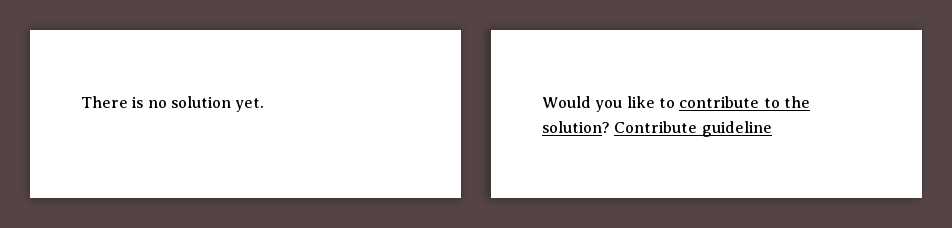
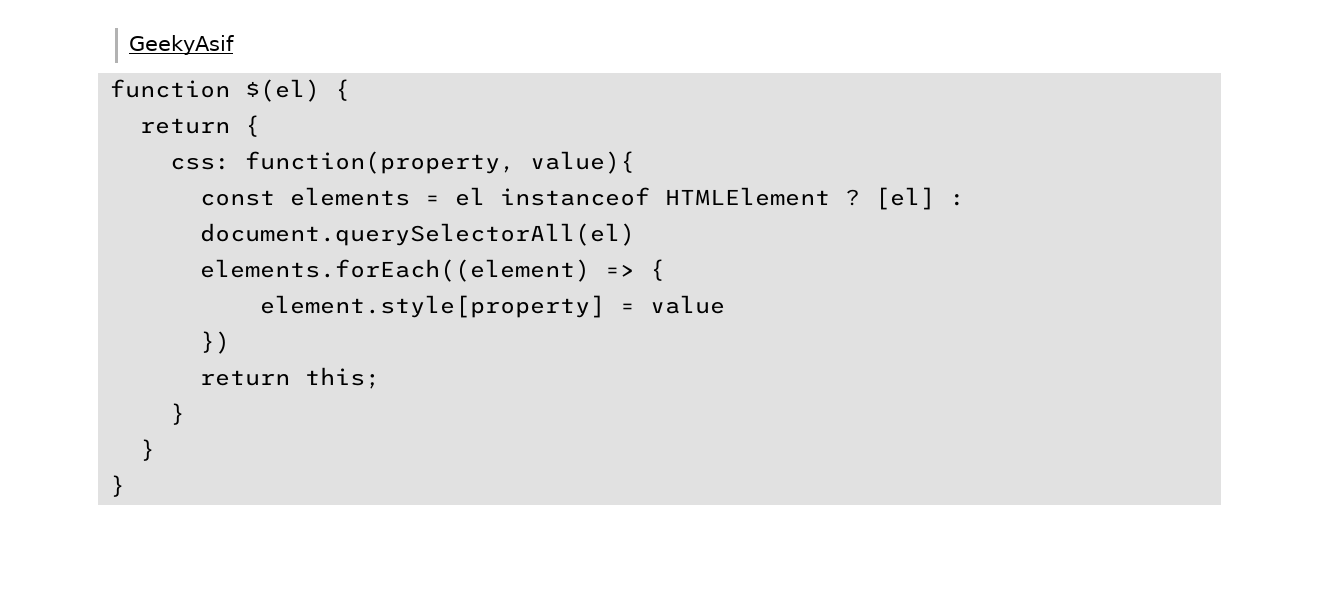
[81,96,265,112] [542,96,810,112] [542,121,772,137] There is no solution yet. // Would you like to contribute to the solution? Contribute guideline -> [129,35,235,55] [110,79,351,102] [140,115,261,137] [170,151,636,174] [200,187,966,210] [200,223,636,246] [200,259,666,282] [260,295,726,318] [200,331,231,354] [200,367,381,389] [170,403,186,425] [140,439,156,461] [110,475,126,497] GeekyAsif // function $(el) { // return { // css: function(property, value){ // const elements = el instanceof HTMLElement ? [el] : document.querySelectorAll(el) // elements.forEach((element) => { // element.style[property] = value // }) // return this; // } // } // }

